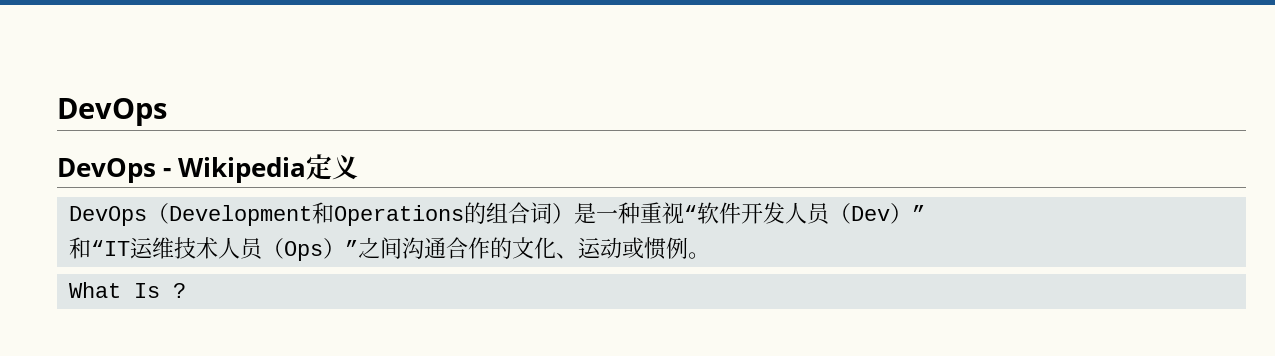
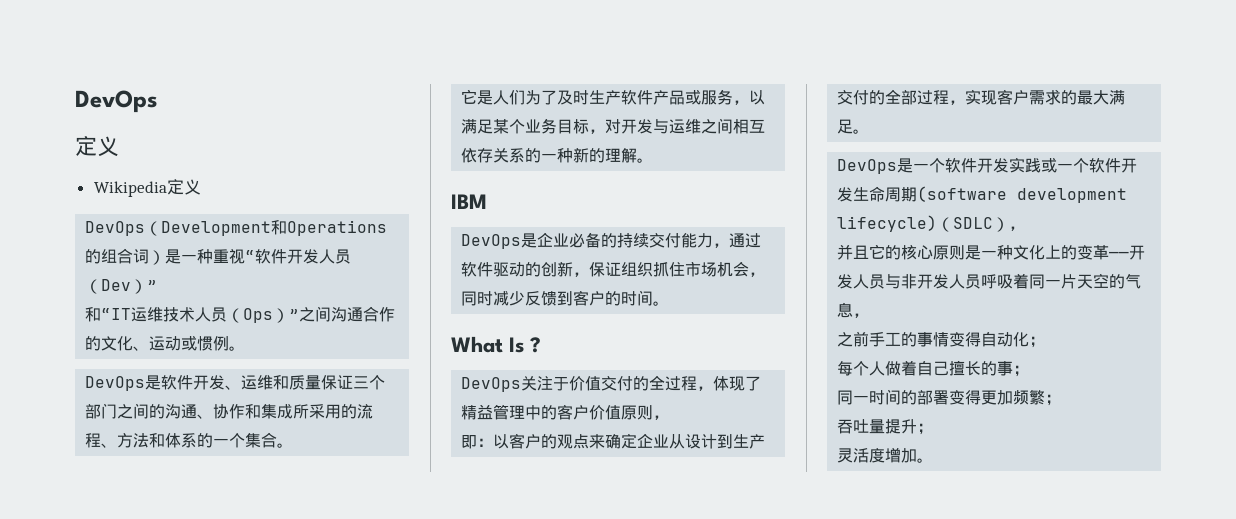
[57,158,172,183] DevOps - -> [75,136,119,157] 定义 //
[69,282,186,298] What Is ? -> [85,374,386,391] [85,403,374,419] [85,432,294,448] [461,89,766,105] [461,118,766,134] [461,147,654,163] [451,194,487,209] [461,232,762,249] [461,261,766,277] [461,290,670,306] [451,336,541,353] [461,375,762,392] [461,404,670,420] [461,433,766,449] [837,89,1126,105] [837,119,870,134] [837,157,1138,174] [837,186,1128,203] [837,215,1026,232] [837,244,1146,260] [837,273,1142,289] [837,302,870,318] [837,331,1046,348] [837,360,1030,377] [837,389,1062,406] [837,419,934,435] [837,447,934,463] DevOps是软件开发、运维和质量保证三个部门之间的沟通、协作和集成所采用的流程、方法和体系的一个集合。 // 它是人们为了及时生产软件产品或服务，以满足某个业务目标，对开发与运维之间相互依存关系的一种新的理解。 // IBM // DevOps是企业必备的持续交付能力，通过软件驱动的创新，保证组织抓住市场机会，同时减少反馈到客户的时间。 // What Is ? // DevOps关注于价值交付的全过程，体现了精益管理中的客户价值原则， // 即：以客户的观点来确定企业从设计到生产交付的全部过程，实现客户需求的最大满足。 // DevOps是一个软件开发实践或一个软件开发生命周期(software development lifecycle)（SDLC）， // 并且它的核心原则是一种文化上的变革——开发人员与非开发人员呼吸着同一片天空的气息， // 之前手工的事情变得自动化； // 每个人做着自己擅长的事； // 同一时间的部署变得更加频繁； // 吞吐量提升； // 灵活度增加。

